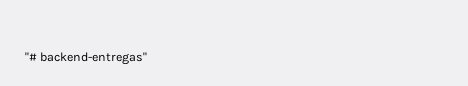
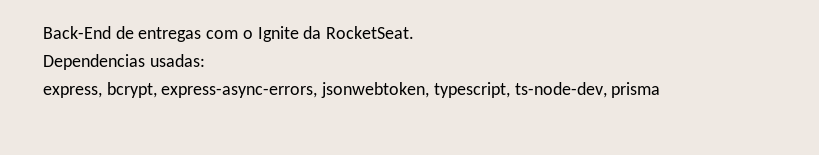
[25,52,148,65] "# backend-entregas" -> [43,26,415,42] [43,54,205,70] [43,82,661,98] Back-End de entregas com o Ignite da RocketSeat. // Dependencias usadas: // express, bcrypt, express-async-errors, jsonwebtoken, typescript, ts-node-dev, prisma

